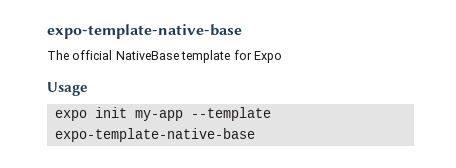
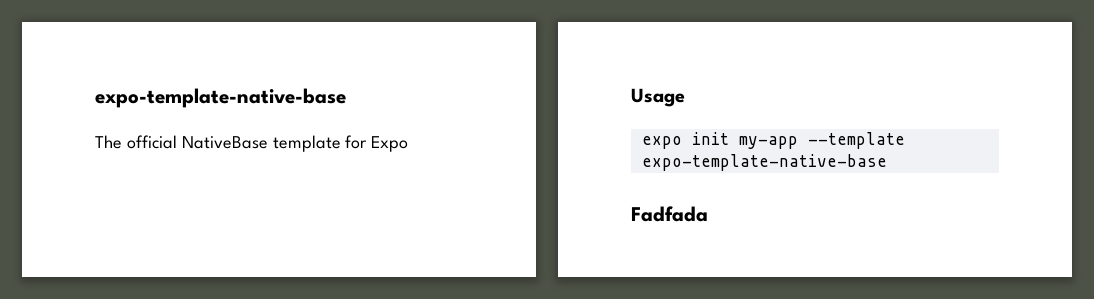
(255, 135) none -> [631,206,708,222] // Fadfada

